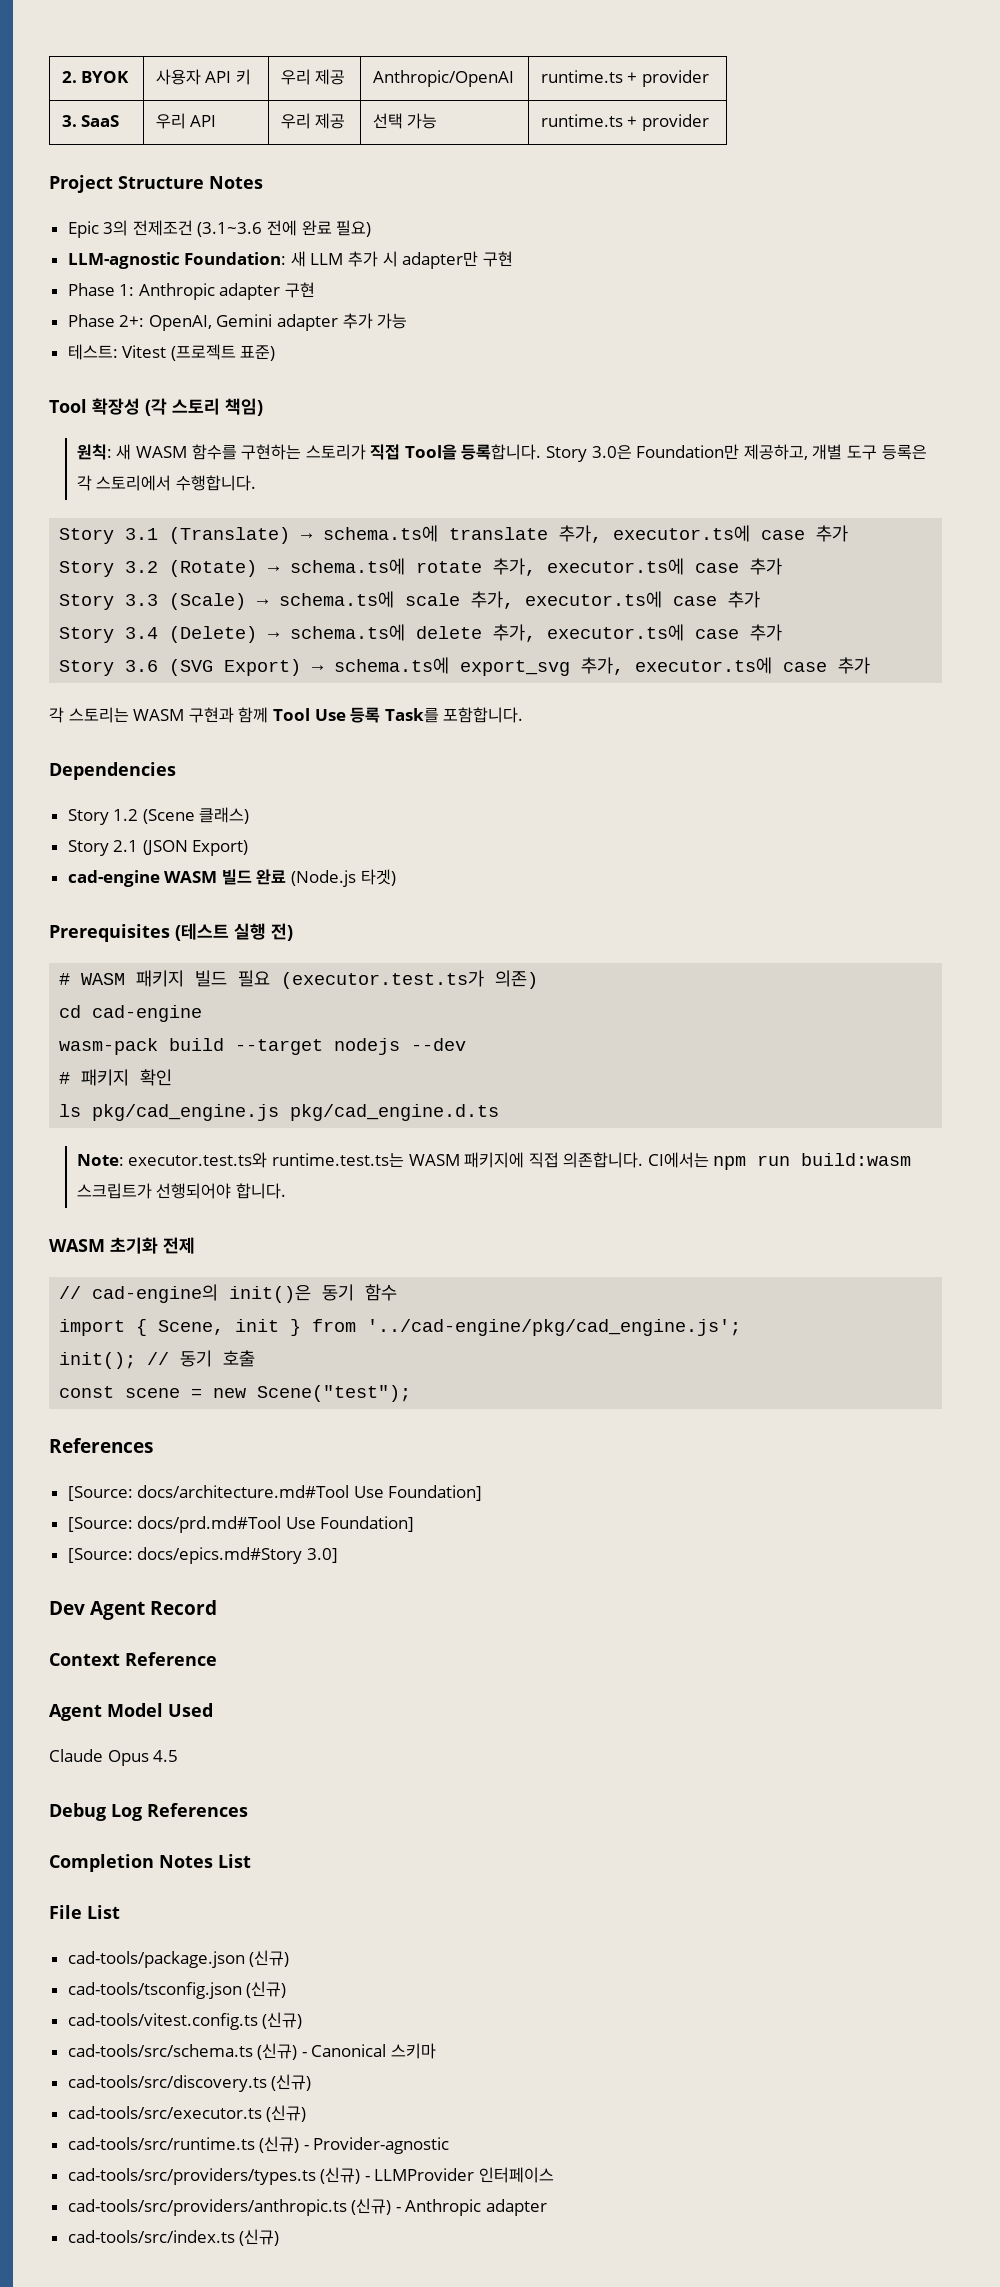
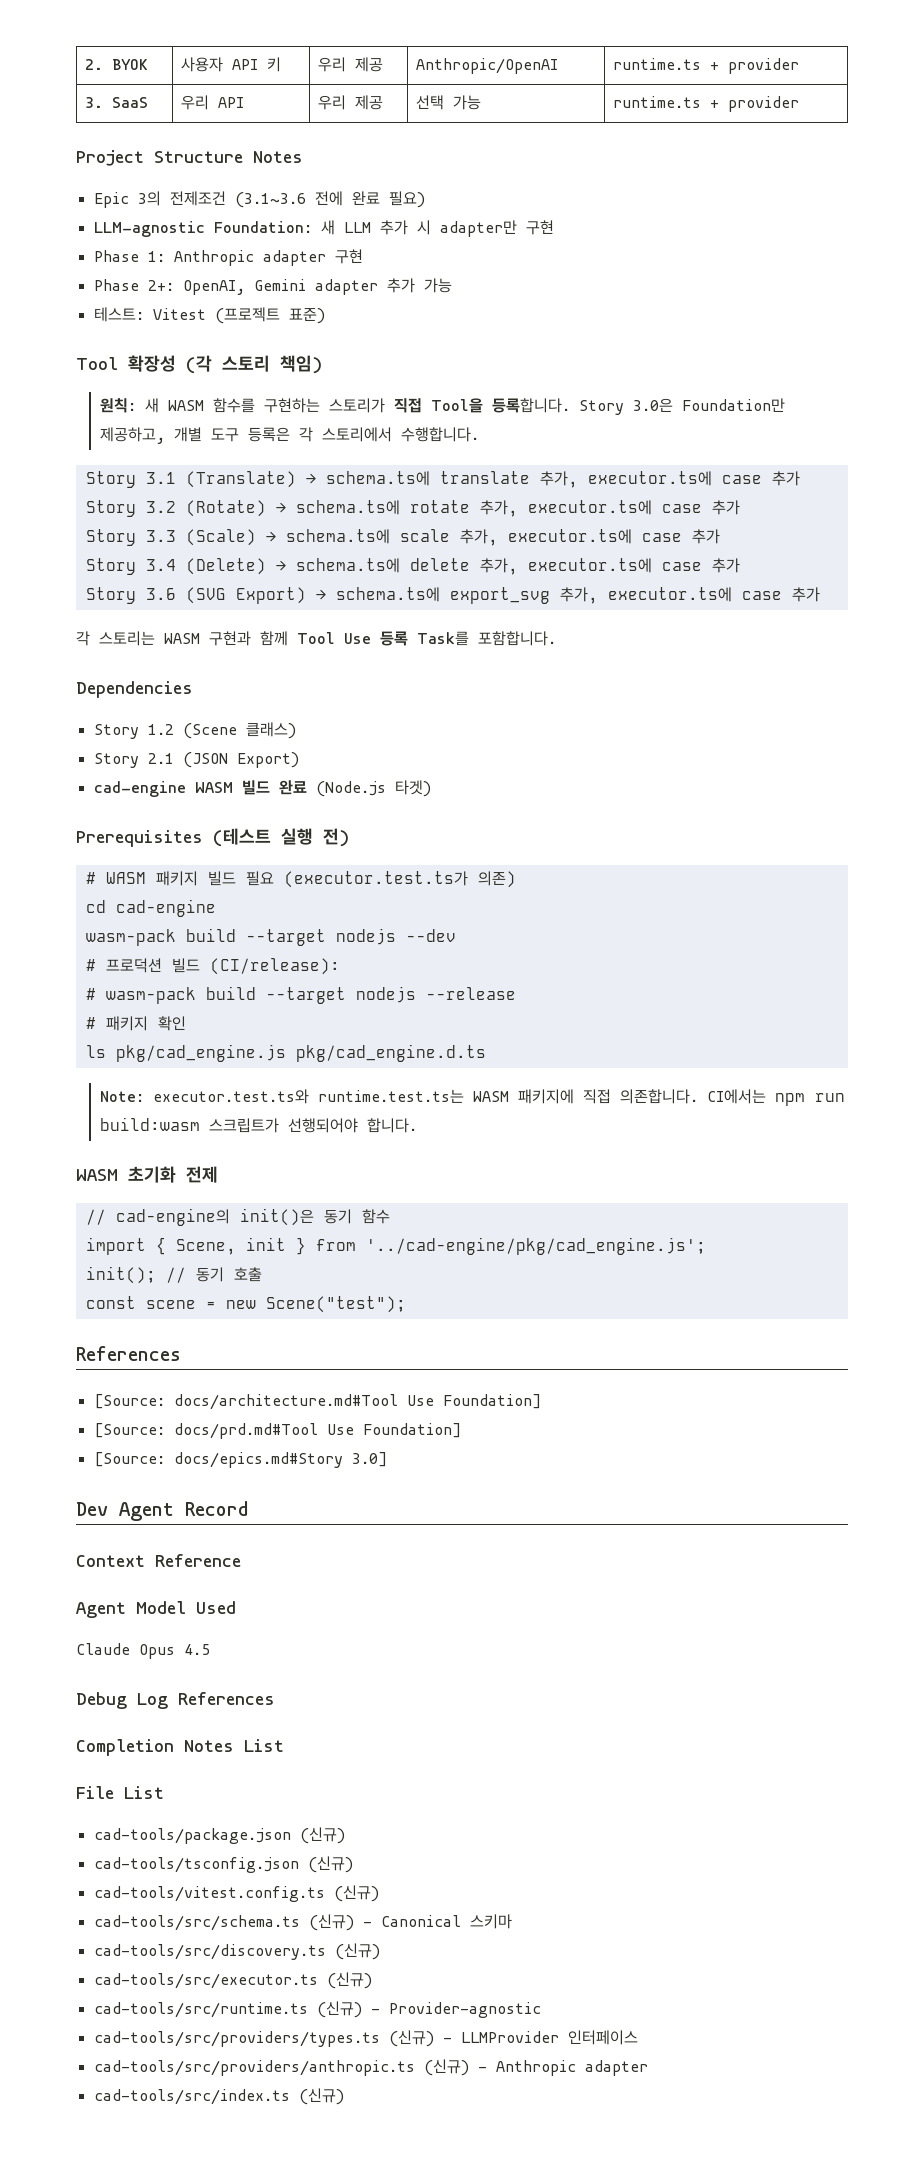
(467, 1044) none -> [85,958,340,975] [85,986,516,1004] // # 프로덕션 빌드 (CI/release): // # wasm-pack build --target nodejs --release

